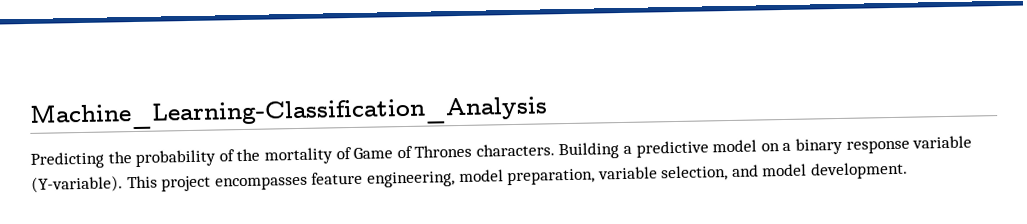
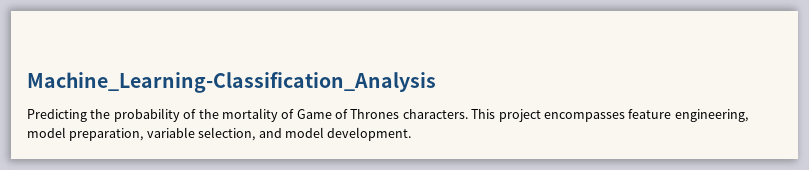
[558,135,973,160] [31,175,123,193] Building a predictive model on a binary response variable (Y-variable). -> (468, 114) none

